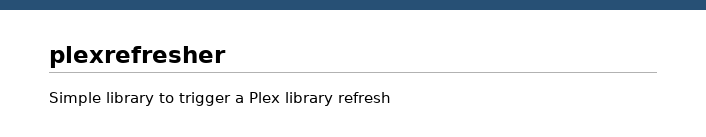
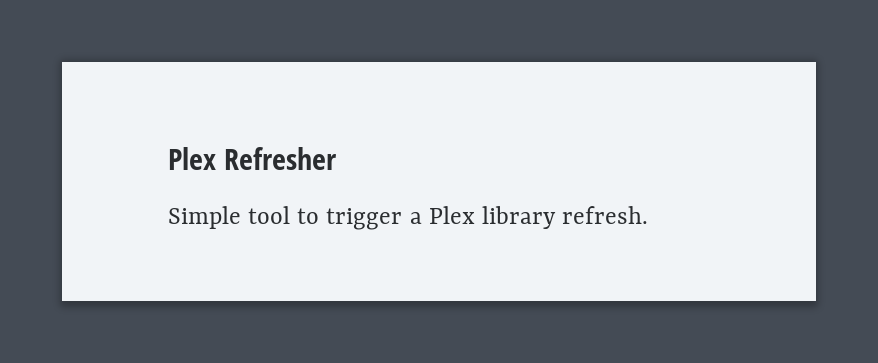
[49,46,226,68] plexrefresher -> [168,147,338,170] Plex Refresher
[106,92,154,106] library -> [248,206,291,224] tool
[338,92,391,103] refresh -> [562,206,649,224] refresh.

